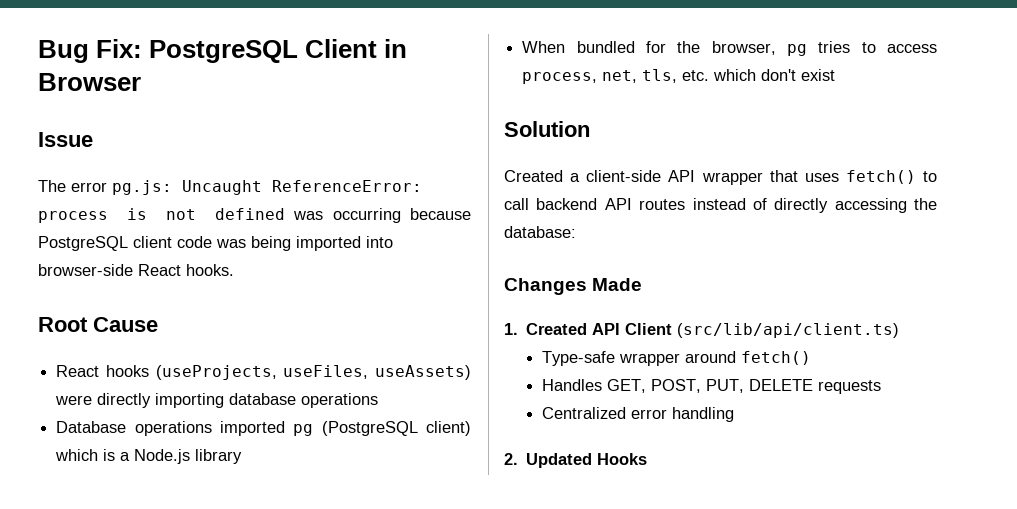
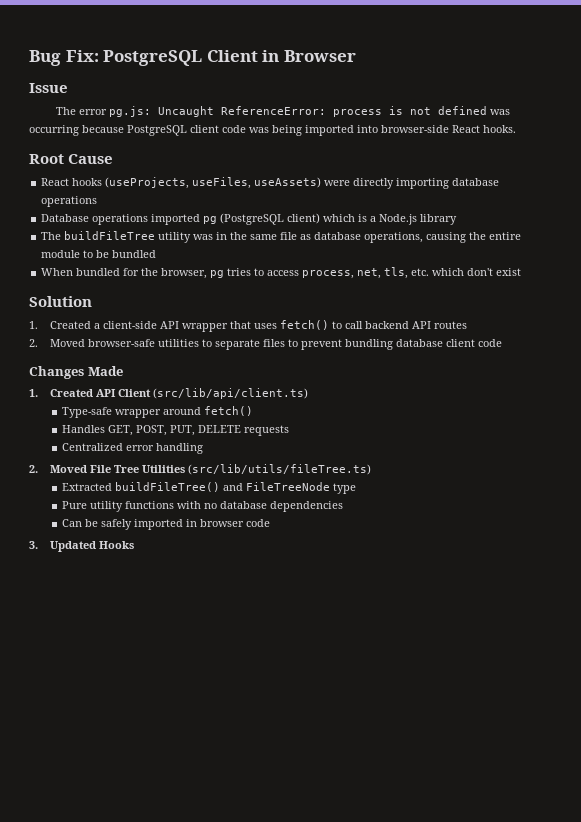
(243, 456) none -> [41,231,522,243] [41,250,157,258] // The buildFileTree utility was in the same file as database operations, causing the entire module to be bundled
(590, 129) none -> [29,321,38,329] 1.
[692,198,937,213] [504,226,576,238] instead of directly accessing the database: -> [29,339,502,350] // 2. Moved browser-safe utilities to separate files to prevent bundling database client code
(518, 459) none -> [49,464,371,475] [61,482,356,494] [61,501,343,512] [61,519,270,530] [29,541,38,549] Moved File Tree Utilities (src/lib/utils/fileTree.ts) // Extracted buildFileTree() and FileTreeNode type // Pure utility functions with no database dependencies // Can be safely imported in browser code // 3.

